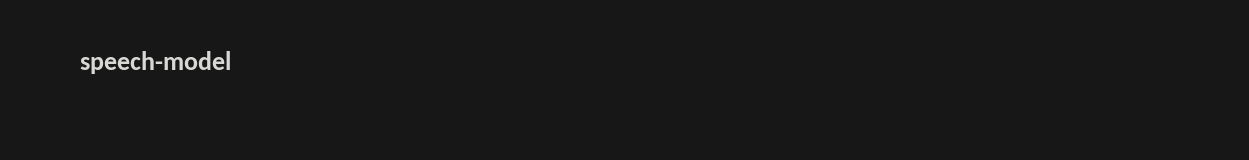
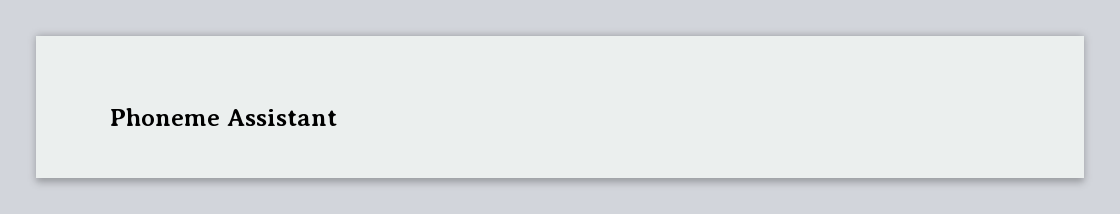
[80,51,231,74] speech-model -> [110,108,337,126] Phoneme Assistant

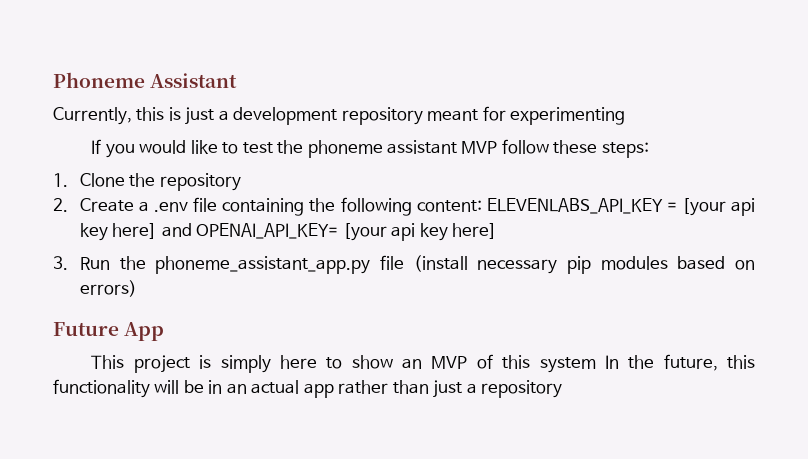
(337, 117) none -> [53,106,626,125] [91,139,649,158] [53,173,241,191] [53,197,755,216] [79,223,498,241] [53,255,755,274] [79,280,137,297] [53,322,165,341] [91,354,755,373] [53,379,562,398] // Currently, this is just a development repository meant for experimenting // If you would like to test the phoneme assistant MVP follow these steps: // 1. Clone the repository // 2. Create a .env file containing the following content: ELEVENLABS_API_KEY = [your api key here] and OPENAI_API_KEY= [your api key here] // 3. Run the phoneme_assistant_app.py file (install necessary pip modules based on errors) // Future App // This project is simply here to show an MVP of this system In the future, this functionality will be in an actual app rather than just a repository

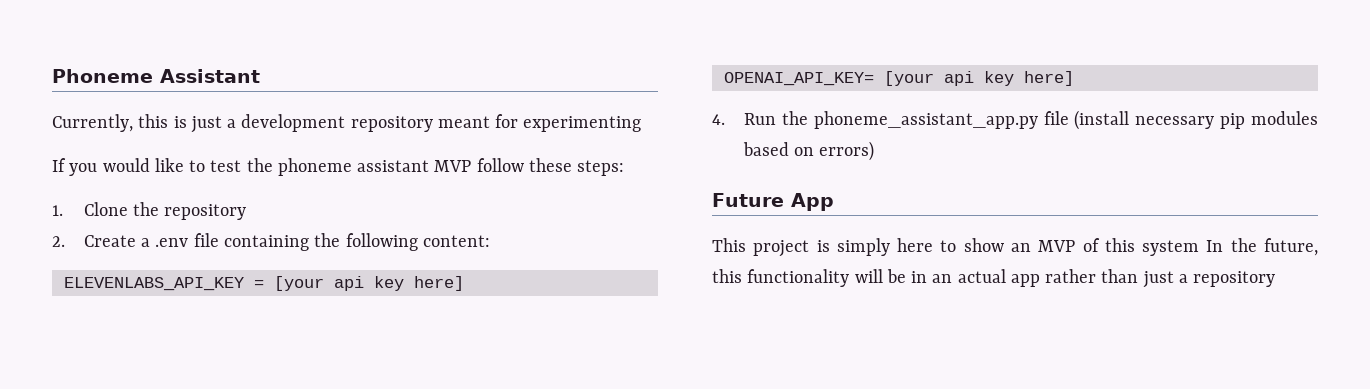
(482, 206) none -> (490, 241) //
[161,223,192,237] and -> (464, 283) //
[53,256,68,270] 3. -> [712,114,725,125] 4.

